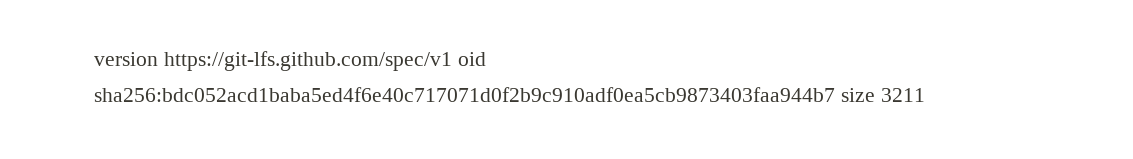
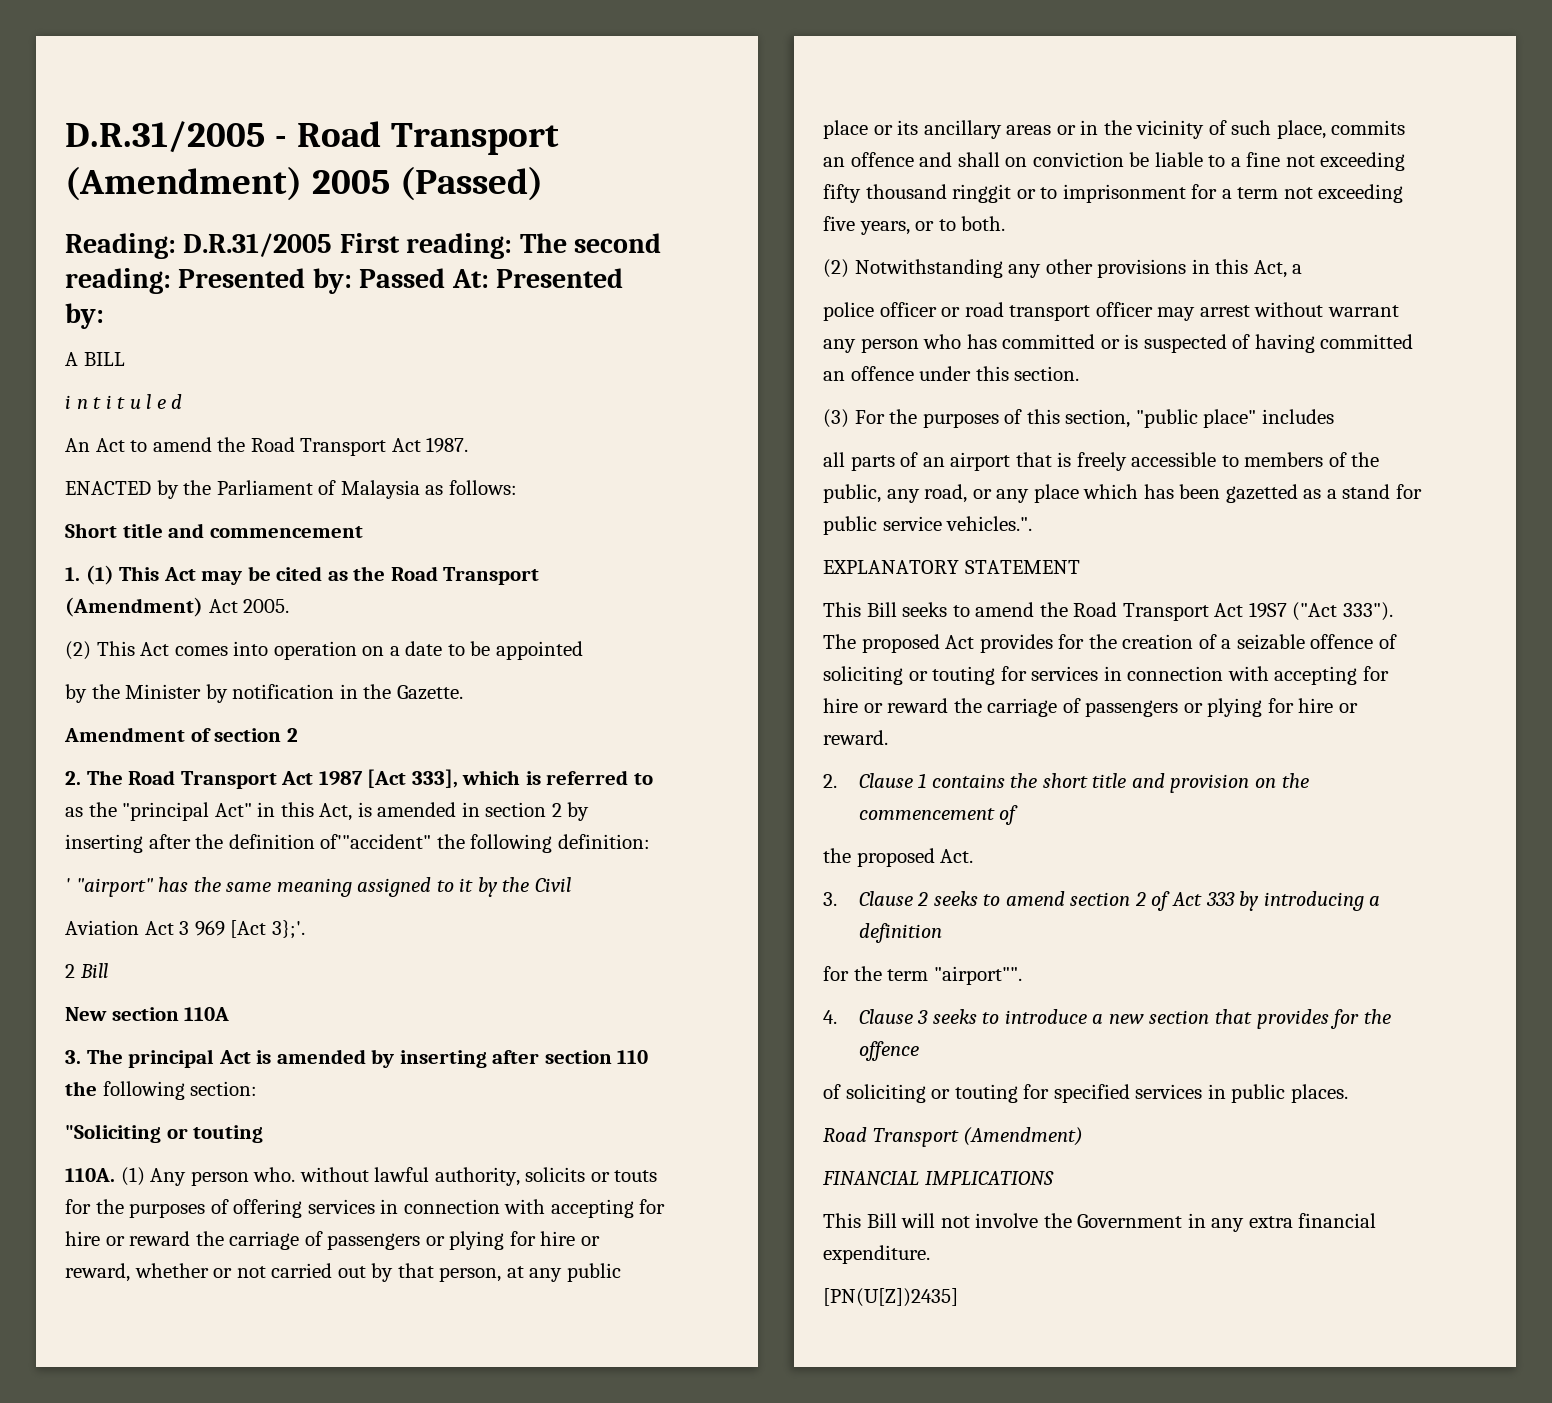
[94,51,486,71] [94,87,925,102] version https://git-lfs.github.com/spec/v1 oid sha256:bdc052acd1baba5ed4f6e40c717071d0f2b9c910adf0ea5cb9873403faa944b7 size 3211 -> [65,121,559,155] [65,166,543,201] [65,233,662,259] [65,268,624,294] [65,303,104,329] [65,352,125,366] [65,394,183,409] [65,437,469,456] [65,480,517,499] [65,523,363,538] [65,565,540,585] [65,597,290,617] [65,641,583,660] [65,684,463,703] [64,727,298,742] [65,769,653,789] [65,802,590,821] [65,834,650,853] [65,877,571,897] [65,920,305,939] [65,963,108,978] [65,1007,230,1021] [65,1049,649,1068] [65,1081,258,1100] [65,1124,264,1143] [65,1167,658,1186] [65,1199,666,1218] [65,1231,600,1250] [65,1263,621,1282] [823,120,1406,139] [823,152,1406,171] [823,184,1404,203] [823,216,1006,235] [823,259,1303,278] [823,302,1399,321] [823,334,1414,353] [823,366,1080,381] [823,409,1334,428] [823,452,1380,471] [823,484,1422,503] [823,516,1033,535] [823,560,1080,574] [823,602,1393,621] [823,634,1397,653] [823,666,1389,685] [823,698,1358,717] [823,730,888,745] [823,773,1309,793] [858,805,1019,825] [823,848,974,867] [823,891,1381,911] [858,923,942,943] [823,966,1022,985] [823,1009,1391,1029] [858,1041,919,1061] [823,1084,1348,1103] [823,1127,1084,1147] [822,1171,1054,1185] [823,1213,1377,1232] [823,1245,930,1264] [823,1288,958,1307] D.R.31/2005 - Road Transport (Amendment) 2005 (Passed) // Reading: D.R.31/2005 First reading: The second reading: Presented by: Passed At: Presented by: // A BILL // i n t i t u l e d // An Act to amend the Road Transport Act 1987. // ENACTED by the Parliament of Malaysia as follows: // Short title and commencement // 1. (1) This Act may be cited as the Road Transport (Amendment) Act 2005. // (2) This Act comes into operation on a date to be appointed // by the Minister by notification in the Gazette. // Amendment of section 2 // 2. The Road Transport Act 1987 [Act 333], which is referred to as the "principal Act" in this Act, is amended in section 2 by inserting after the definition of'"accident" the following definition: // ' "airport" has the same meaning assigned to it by the Civil // Aviation Act 3 969 [Act 3};'. // 2 Bill // New section 110A // 3. The principal Act is amended by inserting after section 110 the following section: // "Soliciting or touting // 110A. (1) Any person who. without lawful authority, solicits or touts for the purposes of offering services in connection with accepting for hire or reward the carriage of passengers or plying for hire or reward, whether or not carried out by that person, at any public place or its ancillary areas or in the vicinity of such place, commits an offence and shall on conviction be liable to a fine not exceeding fifty thousand ringgit or to imprisonment for a term not exceeding five years, or to both. // (2) Notwithstanding any other provisions in this Act, a // police officer or road transport officer may arrest without warrant any person who has committed or is suspected of having committed an offence under this section. // (3) For the purposes of this section, "public place" includes // all parts of an airport that is freely accessible to members of the public, any road, or any place which has been gazetted as a stand for public service vehicles.". // EXPLANATORY STATEMENT // This Bill seeks to amend the Road Transport Act 19S7 ("Act 333"). The proposed Act provides for the creation of a seizable offence of soliciting or touting for services in connection with accepting for hire or reward the carriage of passengers or plying for hire or reward. // 2. Clause 1 contains the short title and provision on the commencement of // the proposed Act. // 3. Clause 2 seeks to amend section 2 of Act 333 by introducing a definition // for the term "airport"". // 4. Clause 3 seeks to introduce a new section that provides for the offence // of soliciting or touting for specified services in public places. // Road Transport (Amendment) // FINANCIAL IMPLICATIONS // This Bill will not involve the Government in any extra financial expenditure. // [PN(U[Z])2435]

